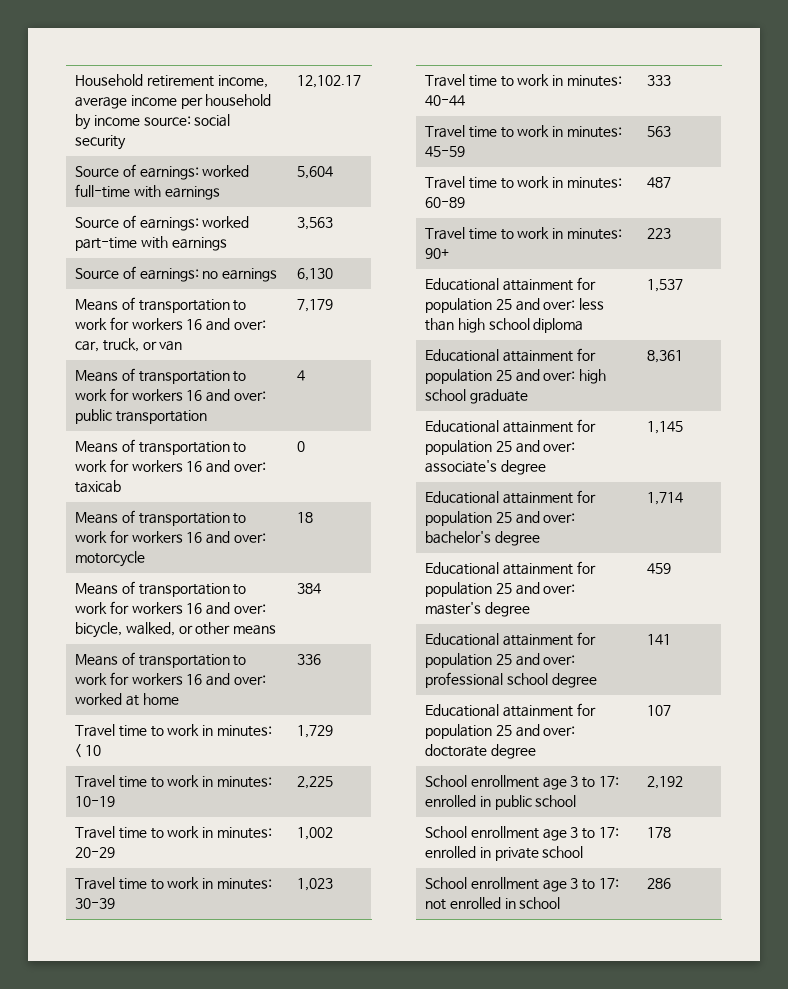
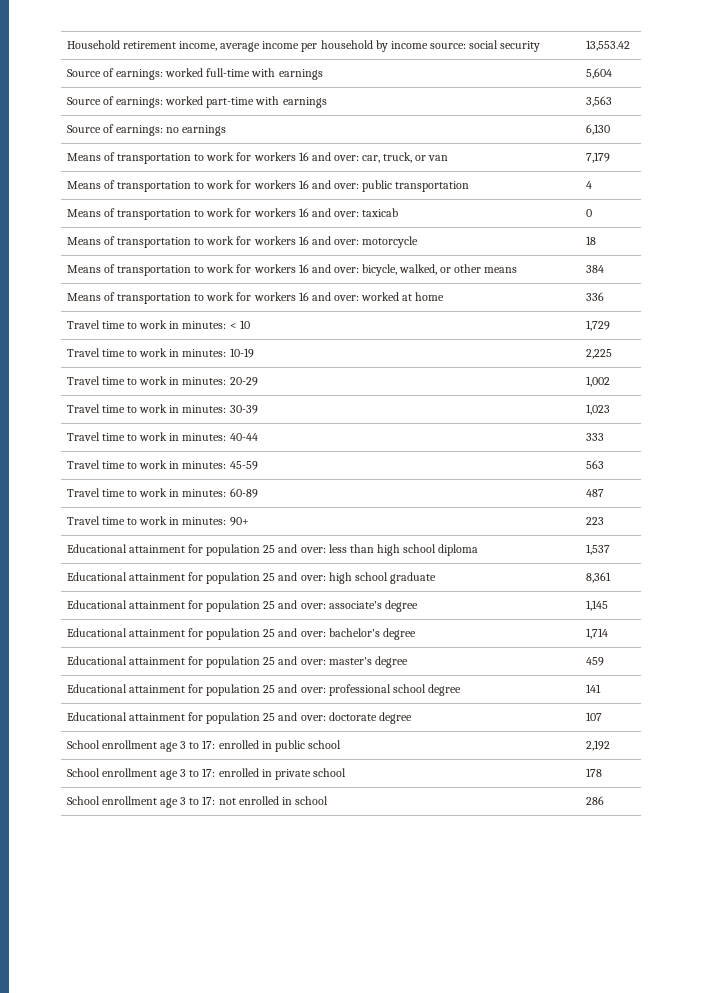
[296,75,361,88] 12,102.17 -> [585,40,630,51] 13,553.42

